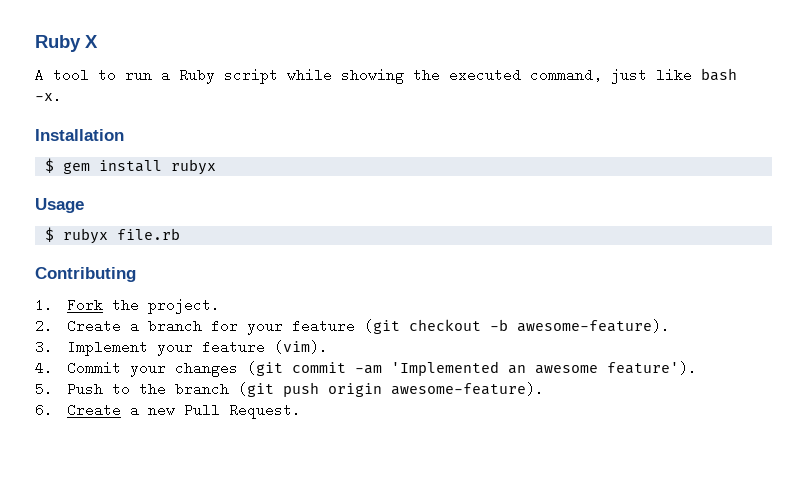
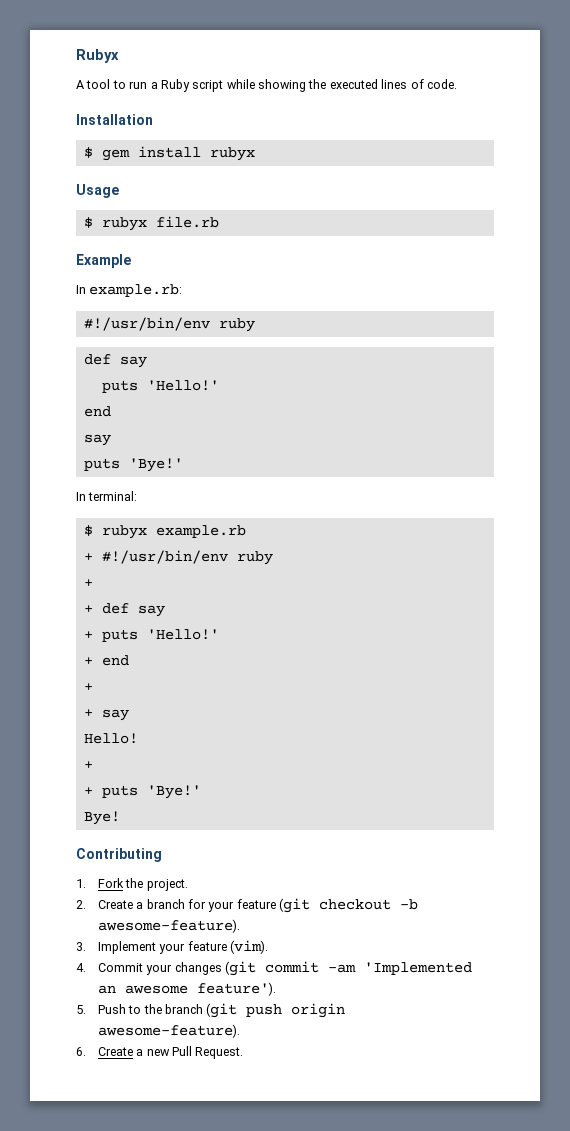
[35,35,98,52] Ruby X -> [76,49,119,63] Rubyx
[530,68,737,84] [35,89,62,103] command, just like bash -x. -> [381,79,457,89] lines of code.
(180, 234) none -> [76,254,131,268] [76,284,183,297] [83,317,255,332] [83,354,147,368] [101,380,219,393] [83,406,111,417] [83,434,111,446] [83,458,183,472] [76,491,138,501] [83,525,246,539] [83,550,273,565] [83,579,93,587] [83,603,165,617] [83,629,219,642] [83,655,129,666] [83,683,93,691] [83,709,129,721] [83,733,138,744] [83,761,93,769] [83,785,201,799] [83,811,120,825] // Example // In example.rb: // #!/usr/bin/env ruby // def say // puts 'Hello!' // end // say // puts 'Bye!' // In terminal: // $ rubyx example.rb // + #!/usr/bin/env ruby // + // + def say // + puts 'Hello!' // + end // + // + say // Hello! // + // + puts 'Bye!' // Bye!

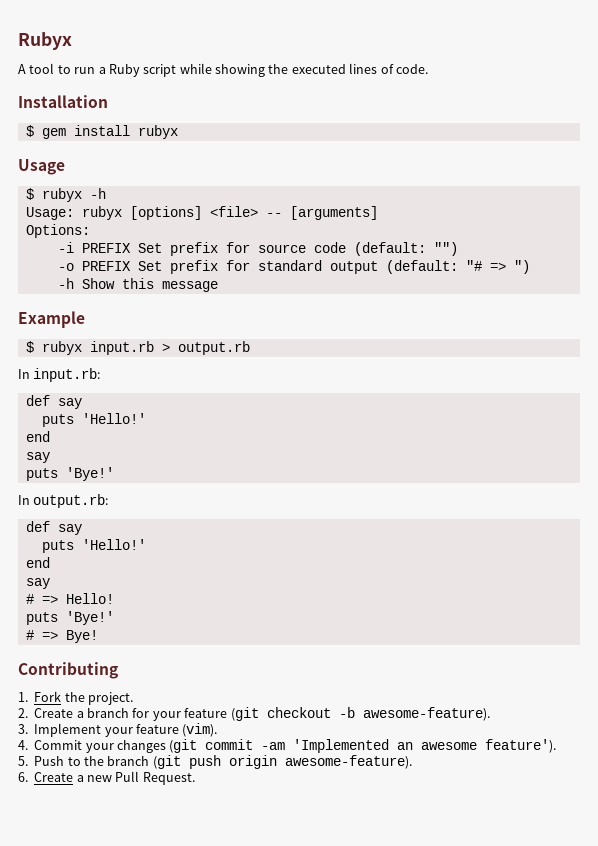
[155,216,219,228] [76,254,131,268] [76,284,183,297] [83,317,255,332] file.rb // Example // In example.rb: // #!/usr/bin/env ruby -> [89,188,106,199] [25,206,378,220] [25,224,90,238] [57,242,458,256] [57,260,530,274] [57,278,218,292] [18,311,85,328] [25,341,250,355] [18,368,101,382] -h // Usage: rubyx [options] <file> -- [arguments] // Options: // -i PREFIX Set prefix for source code (default: "") // -o PREFIX Set prefix for standard output (default: "# => ") // -h Show this message // Example // $ rubyx input.rb > output.rb // In input.rb:
[88,491,138,501] [83,525,246,539] [83,550,273,565] [83,579,93,587] [83,603,165,617] [83,629,219,642] [83,655,129,666] [83,683,93,691] [83,709,129,721] terminal: // $ rubyx example.rb // + #!/usr/bin/env ruby // + // + def say // + puts 'Hello!' // + end // + // + say // -> [33,494,109,508] [25,521,82,535] [41,539,146,553] [25,557,50,568] [25,578,50,589] [25,594,58,604] output.rb: // def say // puts 'Hello!' // end // say // # =>
[83,761,93,769] [83,785,201,799] + // + puts 'Bye!' // -> [25,611,114,625] [25,630,58,640] puts 'Bye!' // # =>

